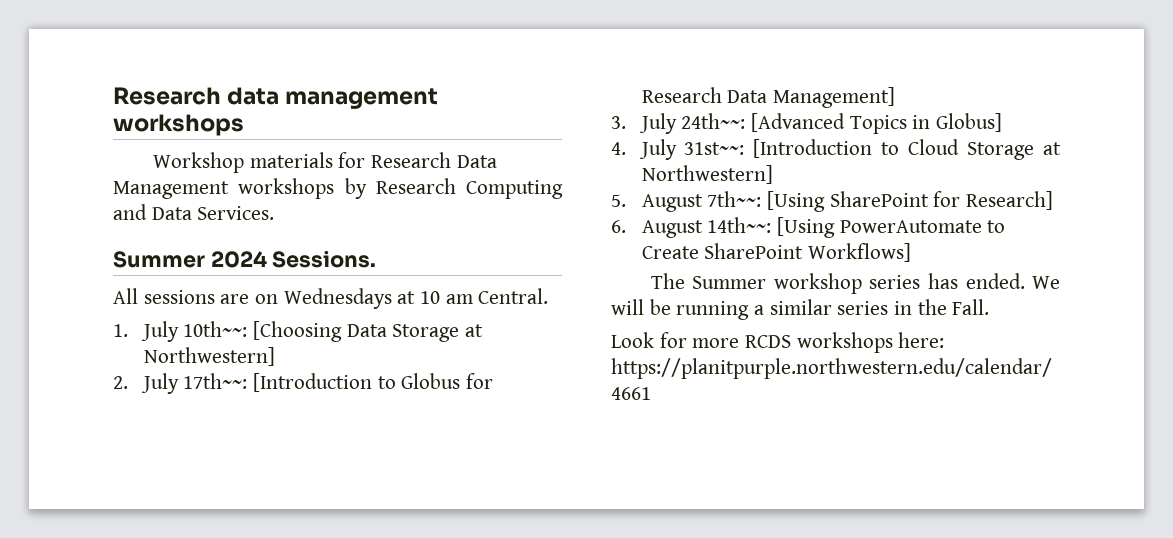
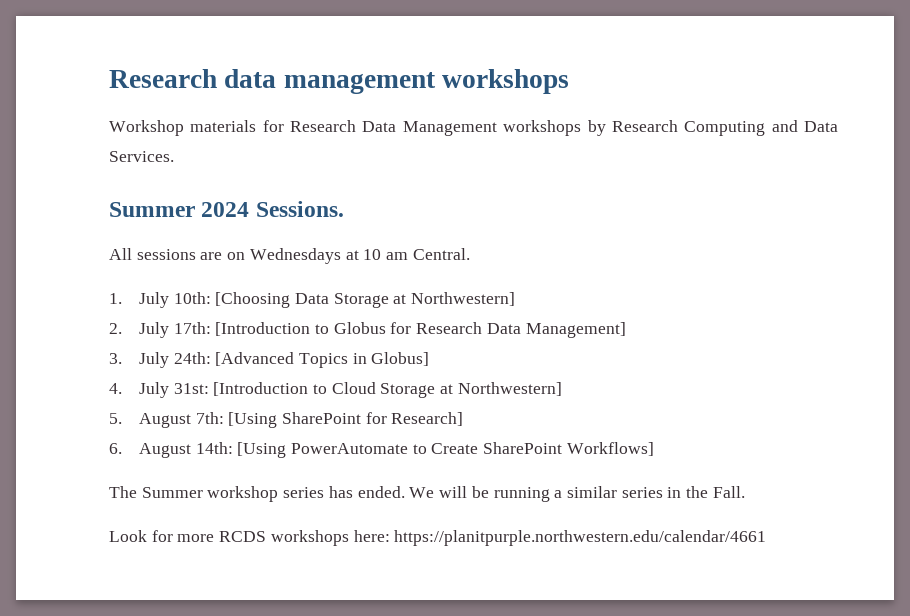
[183,321,248,337] 10th~~: -> [173,292,211,304] 10th:
[183,373,248,389] 17th~~: -> [173,322,211,334] 17th:
[681,113,746,129] 24th~~: -> [173,352,211,364] 24th:
[684,142,745,155] 31st~~: -> [173,383,209,394] 31st:
[707,191,762,207] 7th~~: -> [195,412,224,424] 7th:
[707,217,772,233] 14th~~: -> [195,442,233,454] 14th:

